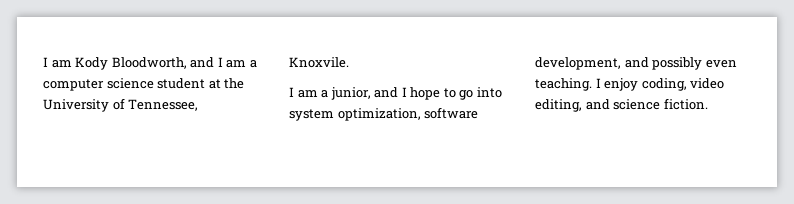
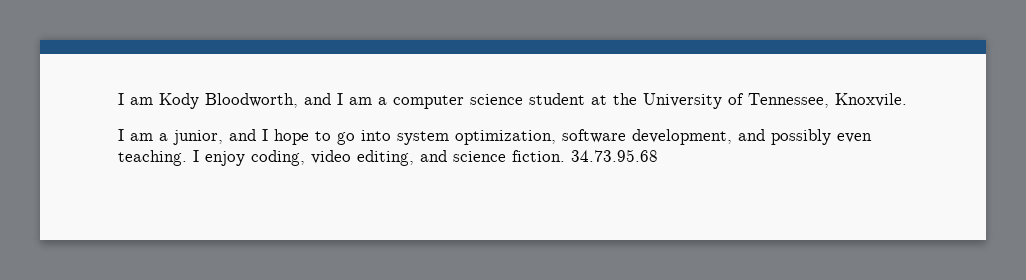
(708, 104) none -> [571,149,658,162] 34.73.95.68

